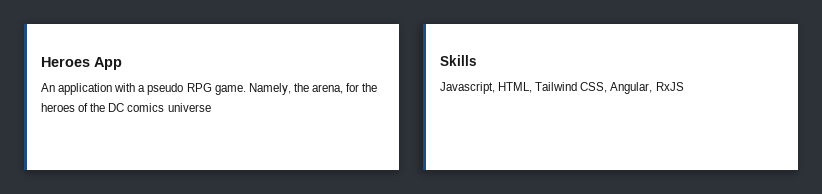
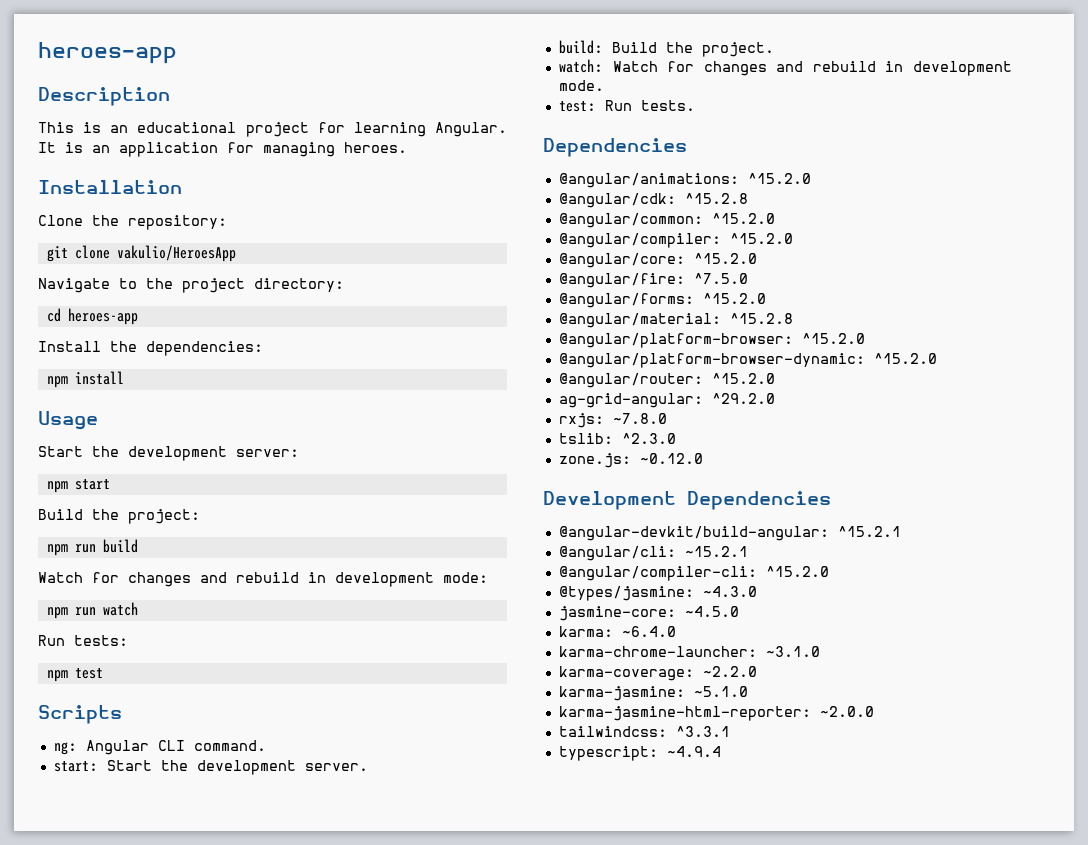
[41,57,122,70] [41,83,378,95] [41,103,211,112] [440,55,477,66] [440,82,684,94] Heroes App // An application with a pseudo RPG game. Namely, the arena, for the heroes of the DC comics universe // Skills // Javascript, HTML, Tailwind CSS, Angular, RxJS -> [38,42,177,64] [38,87,170,106] [38,122,508,137] [38,142,407,157] [38,180,182,194] [38,215,227,230] [46,245,236,262] [38,278,344,293] [46,308,138,325] [38,341,263,356] [46,371,124,388] [38,411,98,430] [38,446,299,461] [46,479,110,493] [38,509,200,524] [46,539,138,556] [38,572,488,587] [46,602,138,619] [38,635,128,646] [46,668,103,682] [38,705,122,724] [53,740,266,755] [53,760,368,775] [558,40,774,57] [558,59,1012,76] [558,80,604,91] [558,100,695,112] [543,138,687,157] [558,173,811,188] [558,193,748,208] [558,213,775,228] [558,233,793,248] [558,253,757,268] [558,273,748,288] [558,293,766,308] [558,313,793,328] [558,333,865,348] [558,353,937,368] [558,373,775,388] [558,393,775,408] [558,413,667,428] [558,433,676,444] [558,453,703,468] [543,491,831,510] [558,526,901,541] [558,546,748,561] [558,566,829,581] [558,586,757,601] [558,606,739,621] [558,626,676,637] [558,646,820,657] [558,666,757,681] [558,686,748,701] [558,706,874,721] [558,726,730,737] [558,746,721,761] heroes-app // Description // This is an educational project for learning Angular. It is an application for managing heroes. // Installation // Clone the repository: // git clone vakulio/HeroesApp // Navigate to the project directory: // cd heroes-app // Install the dependencies: // npm install // Usage // Start the development server: // npm start // Build the project: // npm run build // Watch for changes and rebuild in development mode: // npm run watch // Run tests: // npm test // Scripts // ng: Angular CLI command. // start: Start the development server. // build: Build the project. // watch: Watch for changes and rebuild in development mode. // test: Run tests. // Dependencies // @angular/animations: ^15.2.0 // @angular/cdk: ^15.2.8 // @angular/common: ^15.2.0 // @angular/compiler: ^15.2.0 // @angular/core: ^15.2.0 // @angular/fire: ^7.5.0 // @angular/forms: ^15.2.0 // @angular/material: ^15.2.8 // @angular/platform-browser: ^15.2.0 // @angular/platform-browser-dynamic: ^15.2.0 // @angular/router: ^15.2.0 // ag-grid-angular: ^29.2.0 // rxjs: ~7.8.0 // tslib: ^2.3.0 // zone.js: ~0.12.0 // Development Dependencies // @angular-devkit/build-angular: ^15.2.1 // @angular/cli: ~15.2.1 // @angular/compiler-cli: ^15.2.0 // @types/jasmine: ~4.3.0 // jasmine-core: ~4.5.0 // karma: ~6.4.0 // karma-chrome-launcher: ~3.1.0 // karma-coverage: ~2.2.0 // karma-jasmine: ~5.1.0 // karma-jasmine-html-reporter: ~2.0.0 // tailwindcss: ^3.3.1 // typescript: ~4.9.4

